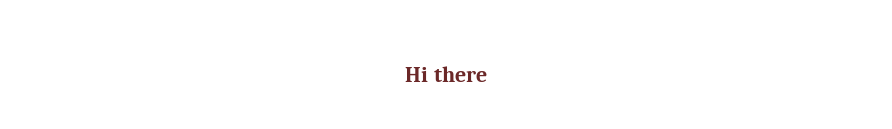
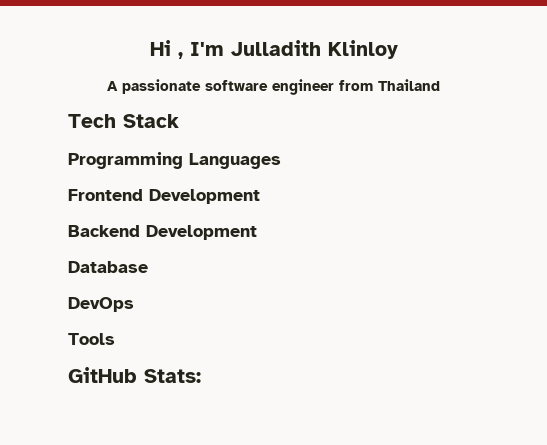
[433,66,487,82] there -> [177,40,398,59] [107,79,440,95] [68,114,179,128] [68,152,281,169] [68,189,260,204] [68,225,257,240] [68,261,148,273] [68,297,134,312] [68,333,115,345] [68,367,201,383] , I'm Julladith Klinloy // A passionate software engineer from Thailand // Tech Stack // Programming Languages // Frontend Development // Backend Development // Database // DevOps // Tools // GitHub Stats:

